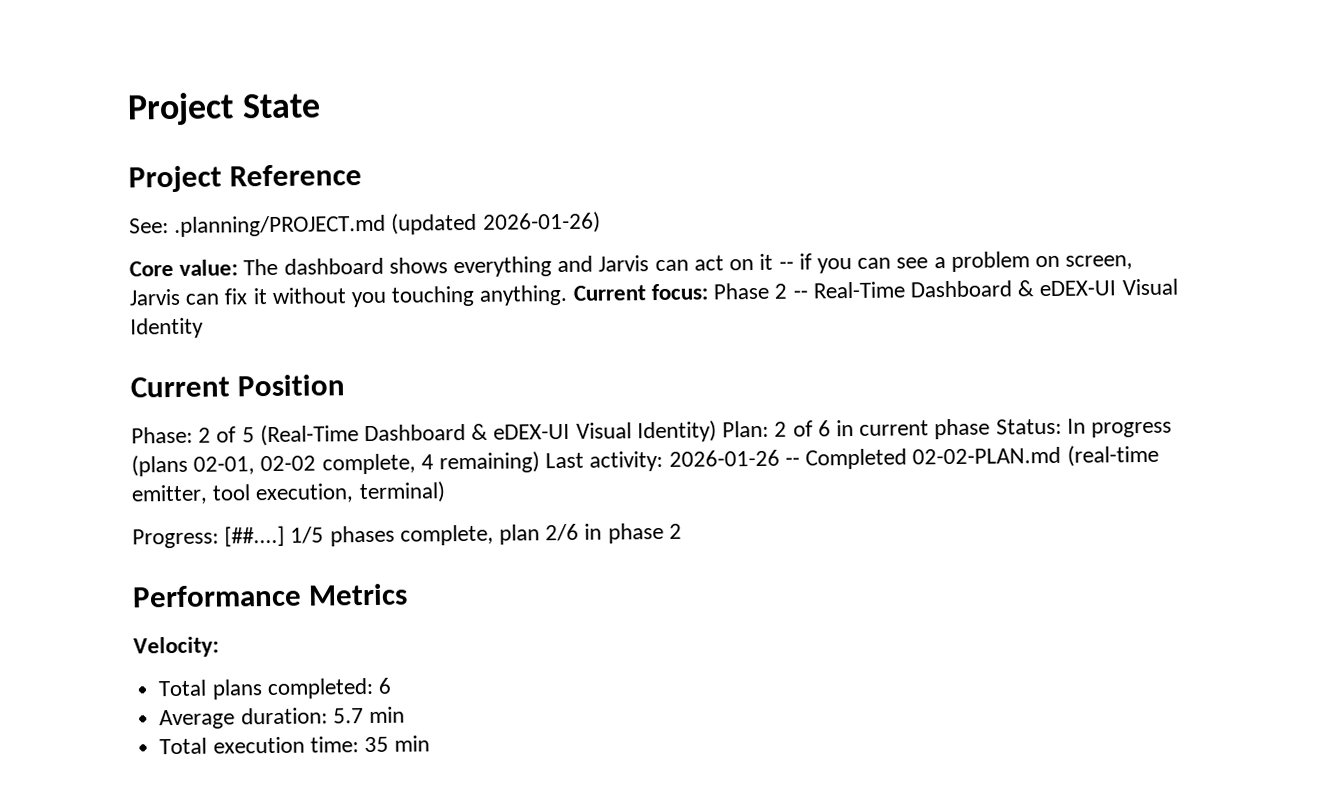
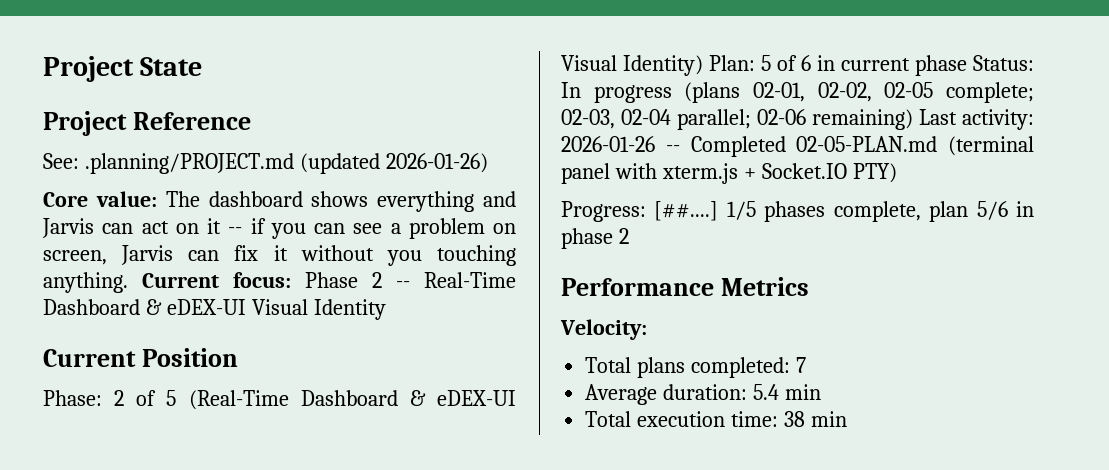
[774,421,788,437] 2 -> [761,55,771,71] 5
[260,453,434,475] 02-02 complete, 4 -> [817,82,1034,103] [561,109,806,130] 02-02, 02-05 complete; 02-03, 02-04 parallel; 02-06
[912,444,1159,467] [131,481,446,505] 02-02-PLAN.md (real-time emitter, tool execution, terminal) -> [796,136,1034,156] [561,163,897,184] 02-05-PLAN.md (terminal panel with xterm.js + Socket.IO PTY)
[545,523,580,542] 2/6 -> [976,201,1008,220] 5/6
[377,677,391,694] 6 -> [796,357,807,373] 7
[332,708,364,724] 5.7 -> [753,384,780,400] 5.4
[363,736,389,753] 35 -> [784,411,806,427] 38

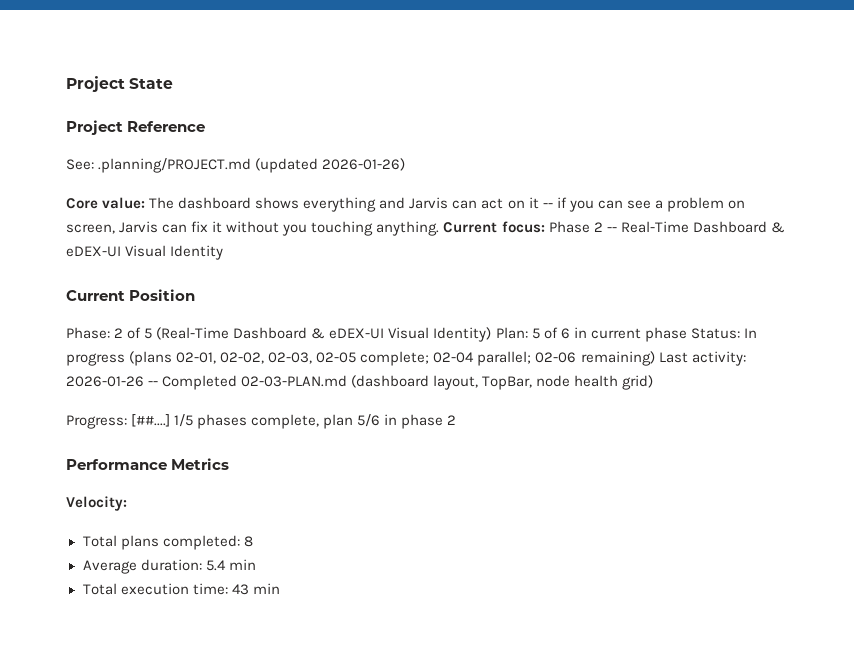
(872, 92) none -> [268,352,313,364] 02-03,
[561,109,615,129] 02-03, -> (430, 358) none
[796,136,1034,156] [561,163,897,184] 02-05-PLAN.md (terminal panel with xterm.js + Socket.IO PTY) -> [241,375,654,390] 02-03-PLAN.md (dashboard layout, TopBar, node health grid)
[796,357,807,373] 7 -> [243,536,253,547] 8
[784,411,806,427] 38 -> [231,584,249,595] 43

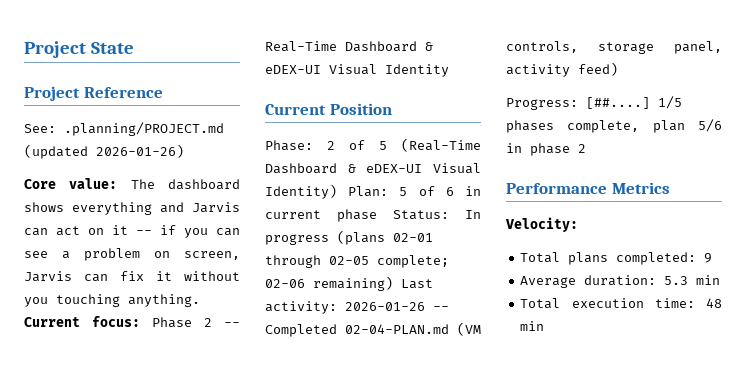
[176,351,532,366] 02-01, 02-02, 02-03, 02-05 complete; 02-04 parallel; -> [393,233,433,242] [265,255,449,268] 02-01 through 02-05 complete;
[241,375,654,390] 02-03-PLAN.md (dashboard layout, TopBar, node health grid) -> [345,322,481,336] [506,41,722,54] [506,62,618,77] 02-04-PLAN.md (VM controls, storage panel, activity feed)
[243,536,253,547] 8 -> [704,253,713,263] 9
[205,560,226,571] 5.4 -> [664,276,689,285] 5.3
[231,584,249,595] 43 -> [706,298,722,308] 48

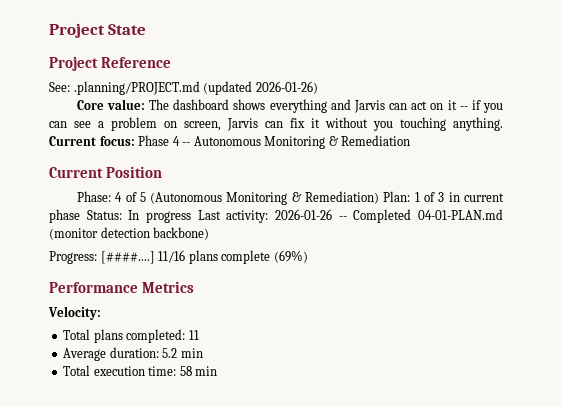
[204,318,240,327] [265,41,433,52] [265,64,449,77] 2 -- Real-Time Dashboard & eDEX-UI Visual Identity -> [172,135,411,149] 4 -- Autonomous Monitoring & Remediation
[327,141,335,150] 2 -> [115,192,123,202] 4
[401,138,481,152] [265,163,481,174] [265,184,454,199] (Real-Time Dashboard & eDEX-UI Visual Identity) Plan: 5 of 6 -> [150,191,445,205] (Autonomous Monitoring & Remediation) Plan: 1 of 3
[337,230,433,245] [265,255,449,268] [265,276,393,291] (plans 02-01 through 02-05 complete; 02-06 remaining) -> (191, 217) none
[345,322,481,336] [506,41,722,54] [506,62,618,77] [506,96,682,110] [506,119,722,133] [506,143,586,156] 02-04-PLAN.md (VM controls, storage panel, activity feed) // Progress: [##....] 1/5 phases complete, plan 5/6 in phase 2 -> [418,209,504,220] [49,227,210,240] [49,250,308,264] 04-01-PLAN.md (monitor detection backbone) // Progress: [####....] 11/16 plans complete (69%)
[704,253,713,263] 9 -> [188,330,199,340] 11
[664,276,689,285] 5.3 -> [162,348,178,358] 5.2
[706,298,722,308] 48 -> [179,366,192,376] 58

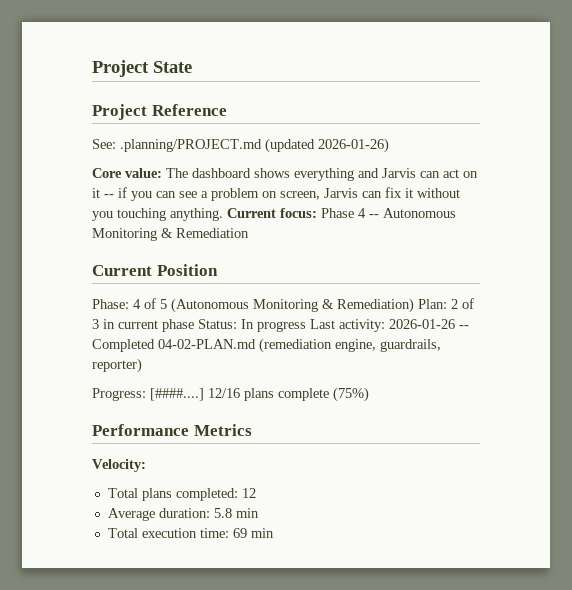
[414,192,420,202] 1 -> [451,299,458,309] 2
[418,209,504,220] [49,227,210,240] 04-01-PLAN.md (monitor detection backbone) -> [158,338,441,353] [92,358,142,373] 04-02-PLAN.md (remediation engine, guardrails, reporter)
[158,250,186,263] 11/16 -> [208,388,240,398] 12/16
[273,250,308,263] (69%) -> [333,387,369,402] (75%)
[188,330,199,340] 11 -> [241,488,256,498] 12
[162,348,178,358] 5.2 -> [213,508,232,518] 5.8
[179,366,192,376] 58 -> [232,528,247,538] 69

